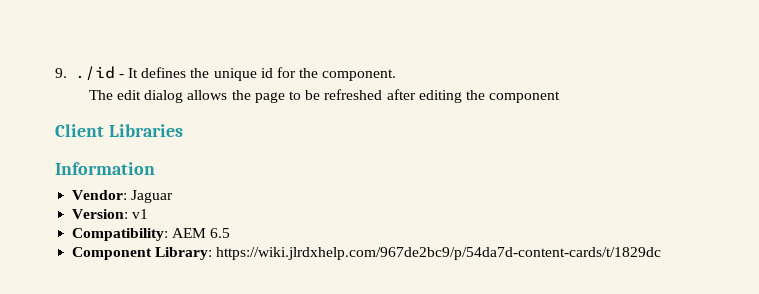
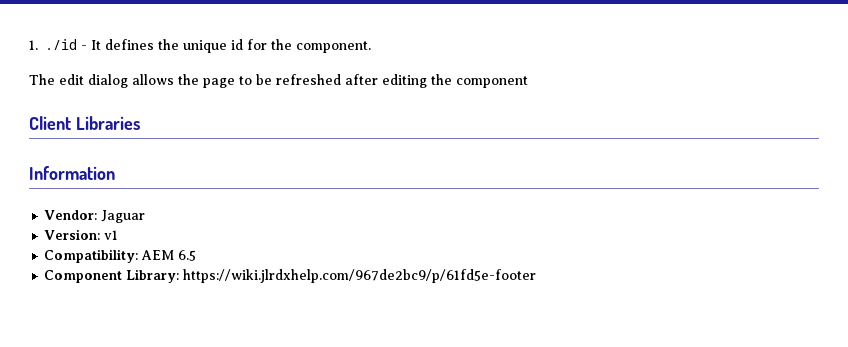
[55,68,67,78] 9. -> [29,40,38,50] 1.
[216,247,662,260] https://wiki.jlrdxhelp.com/967de2bc9/p/54da7d-content-cards/t/1829dc -> [183,269,537,283] https://wiki.jlrdxhelp.com/967de2bc9/p/61fd5e-footer

